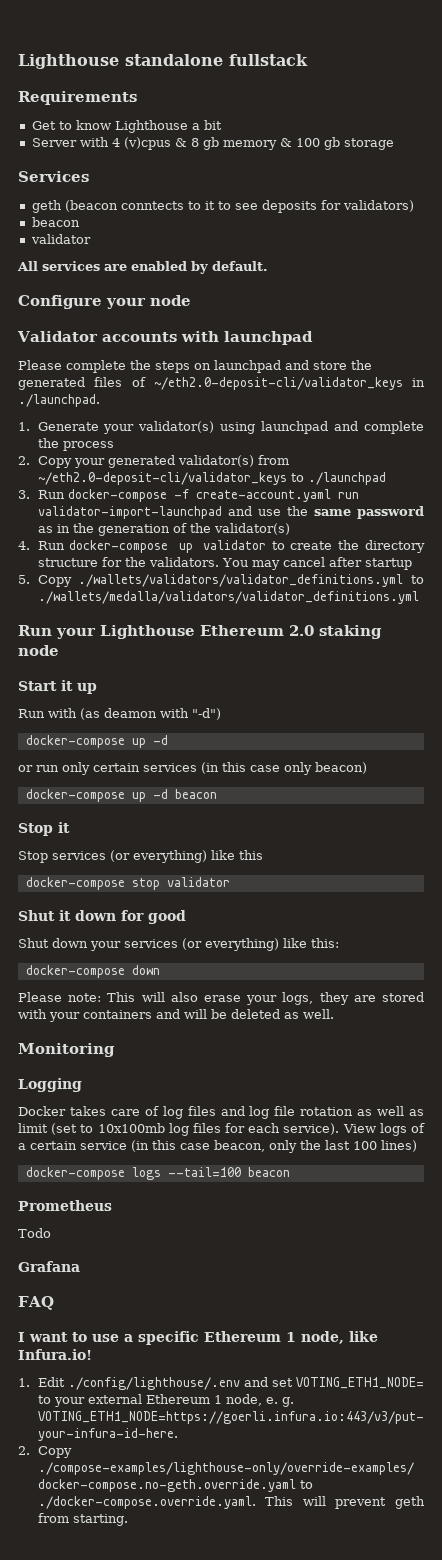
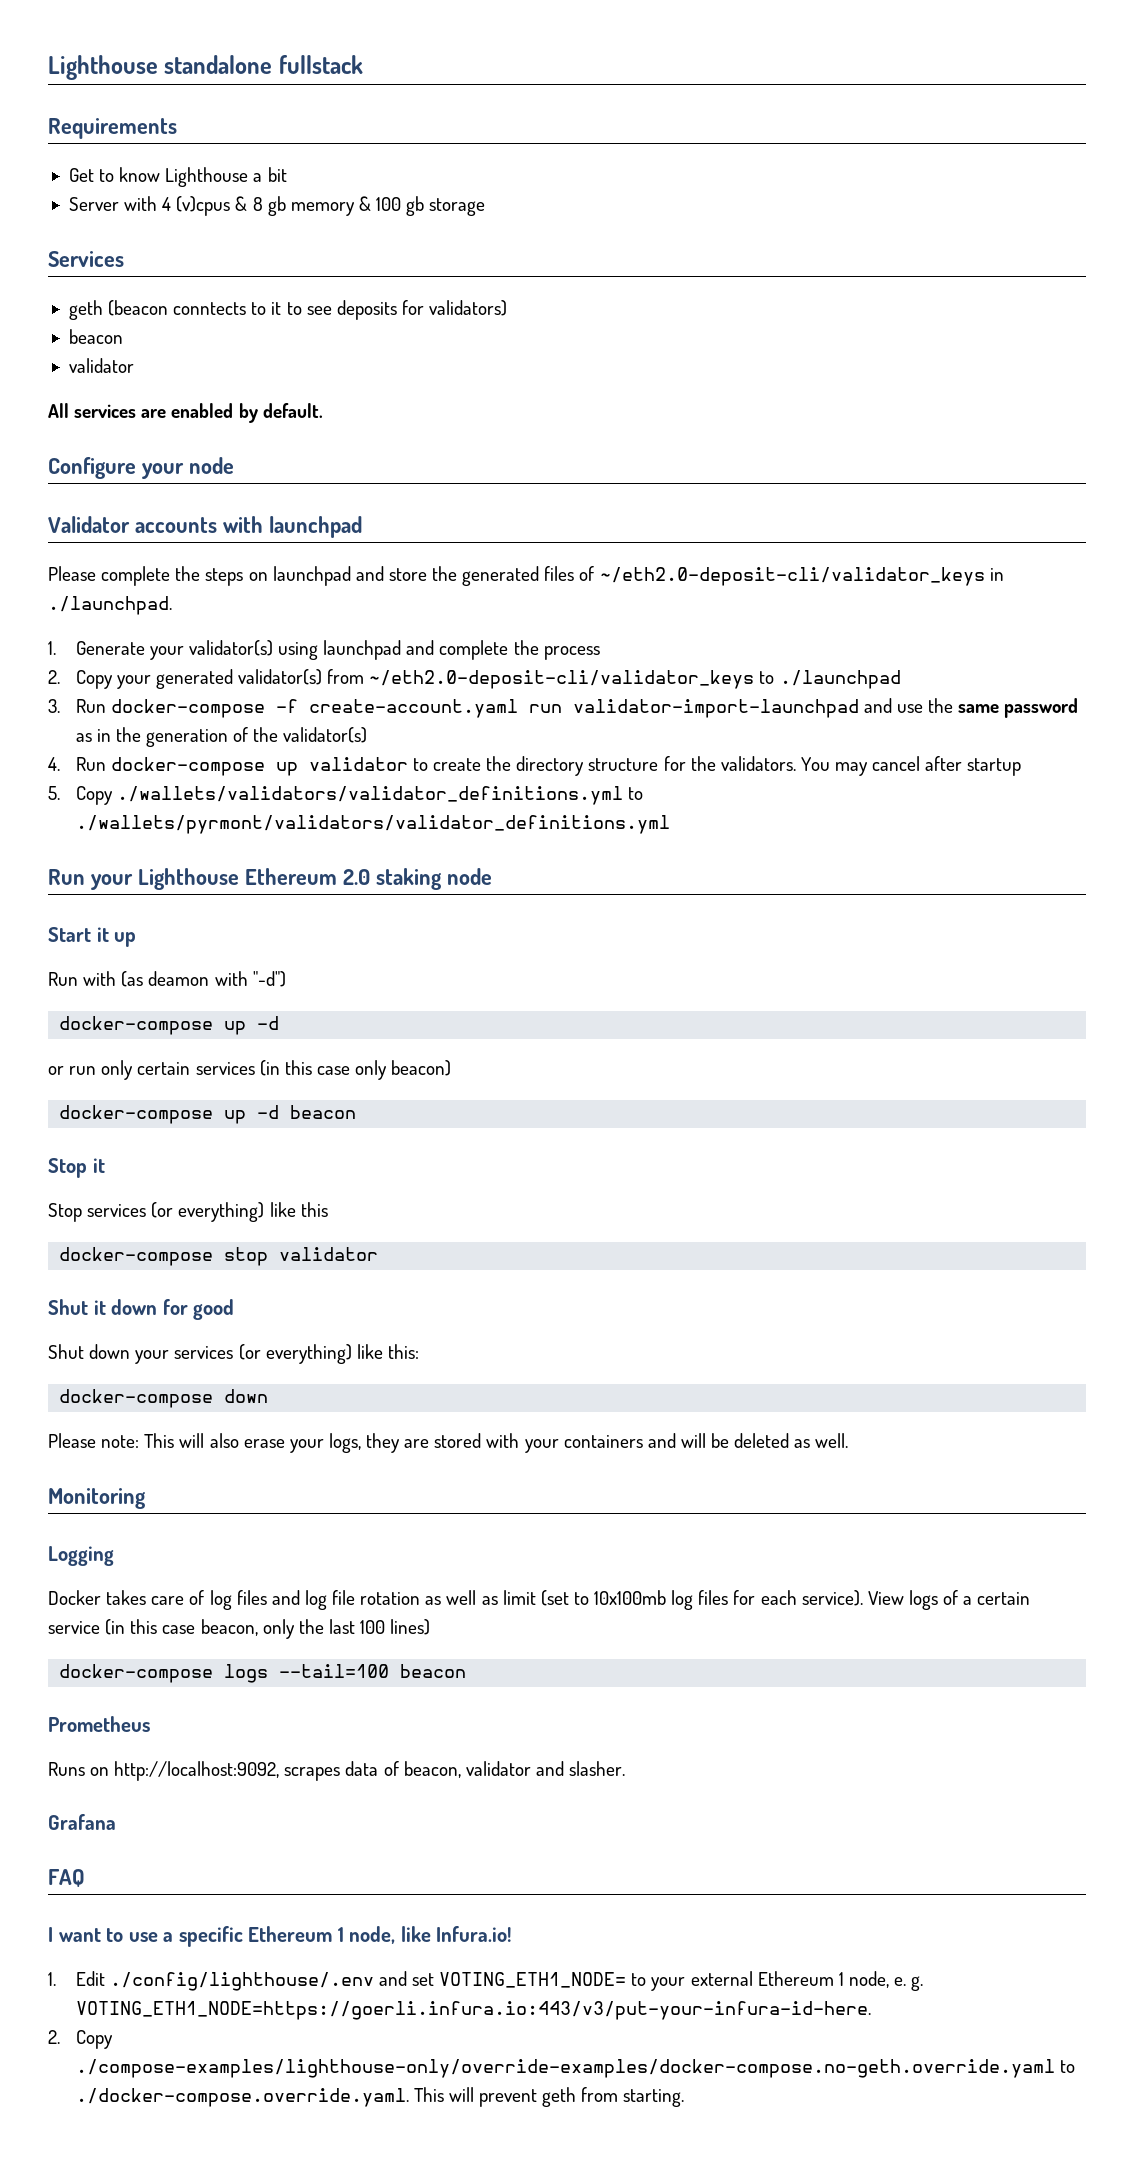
[37,591,419,604] ./wallets/medalla/validators/validator_definitions.yml -> [75,815,670,834] ./wallets/pyrmont/validators/validator_definitions.yml
[18,1228,51,1238] Todo -> [48,1761,626,1781] Runs on http://localhost:9092, scrapes data of beacon, validator and slasher.

